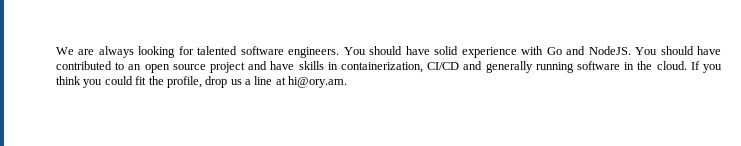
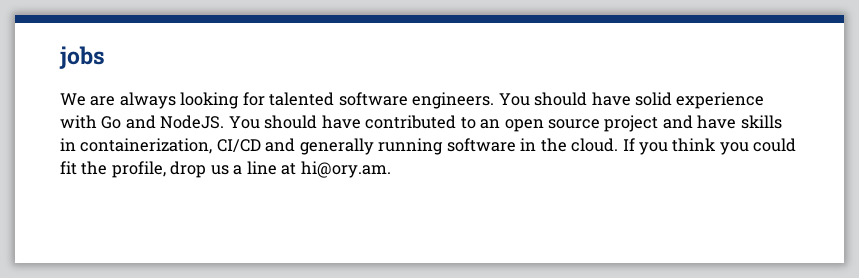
(56, 51) none -> [59,46,105,69] jobs //

